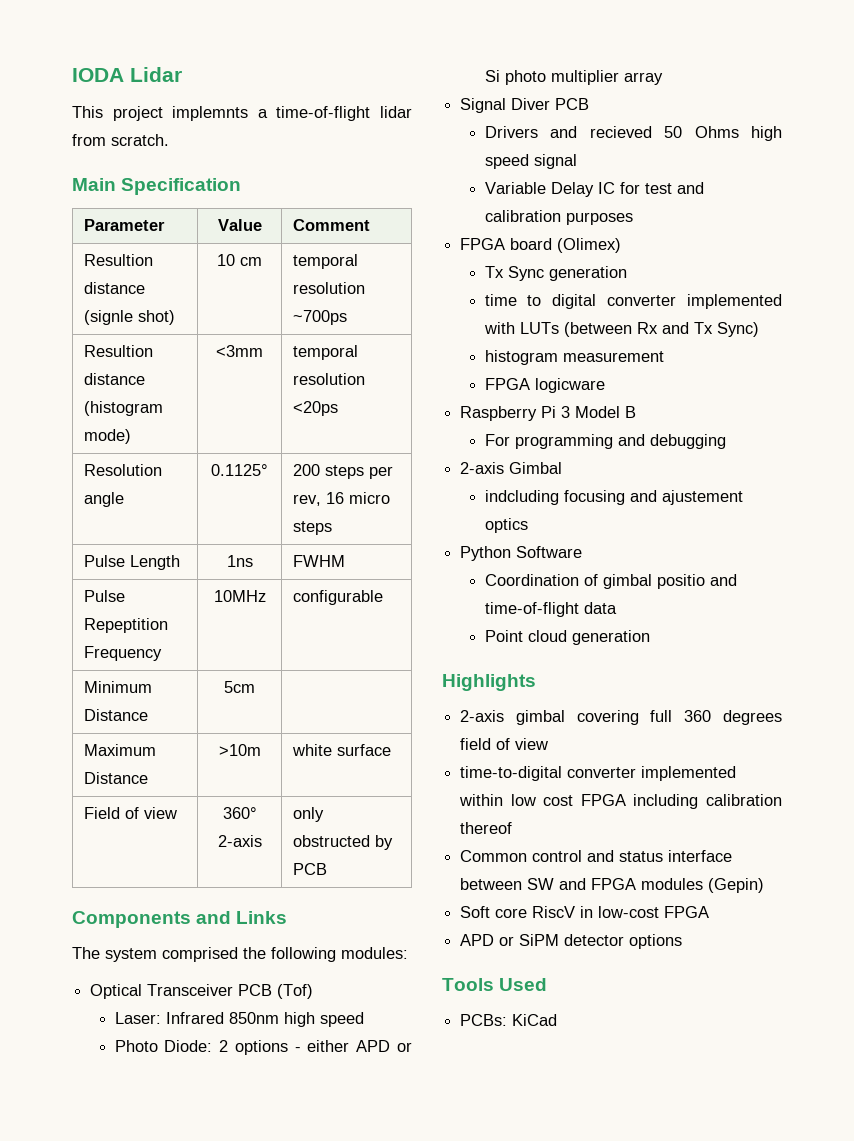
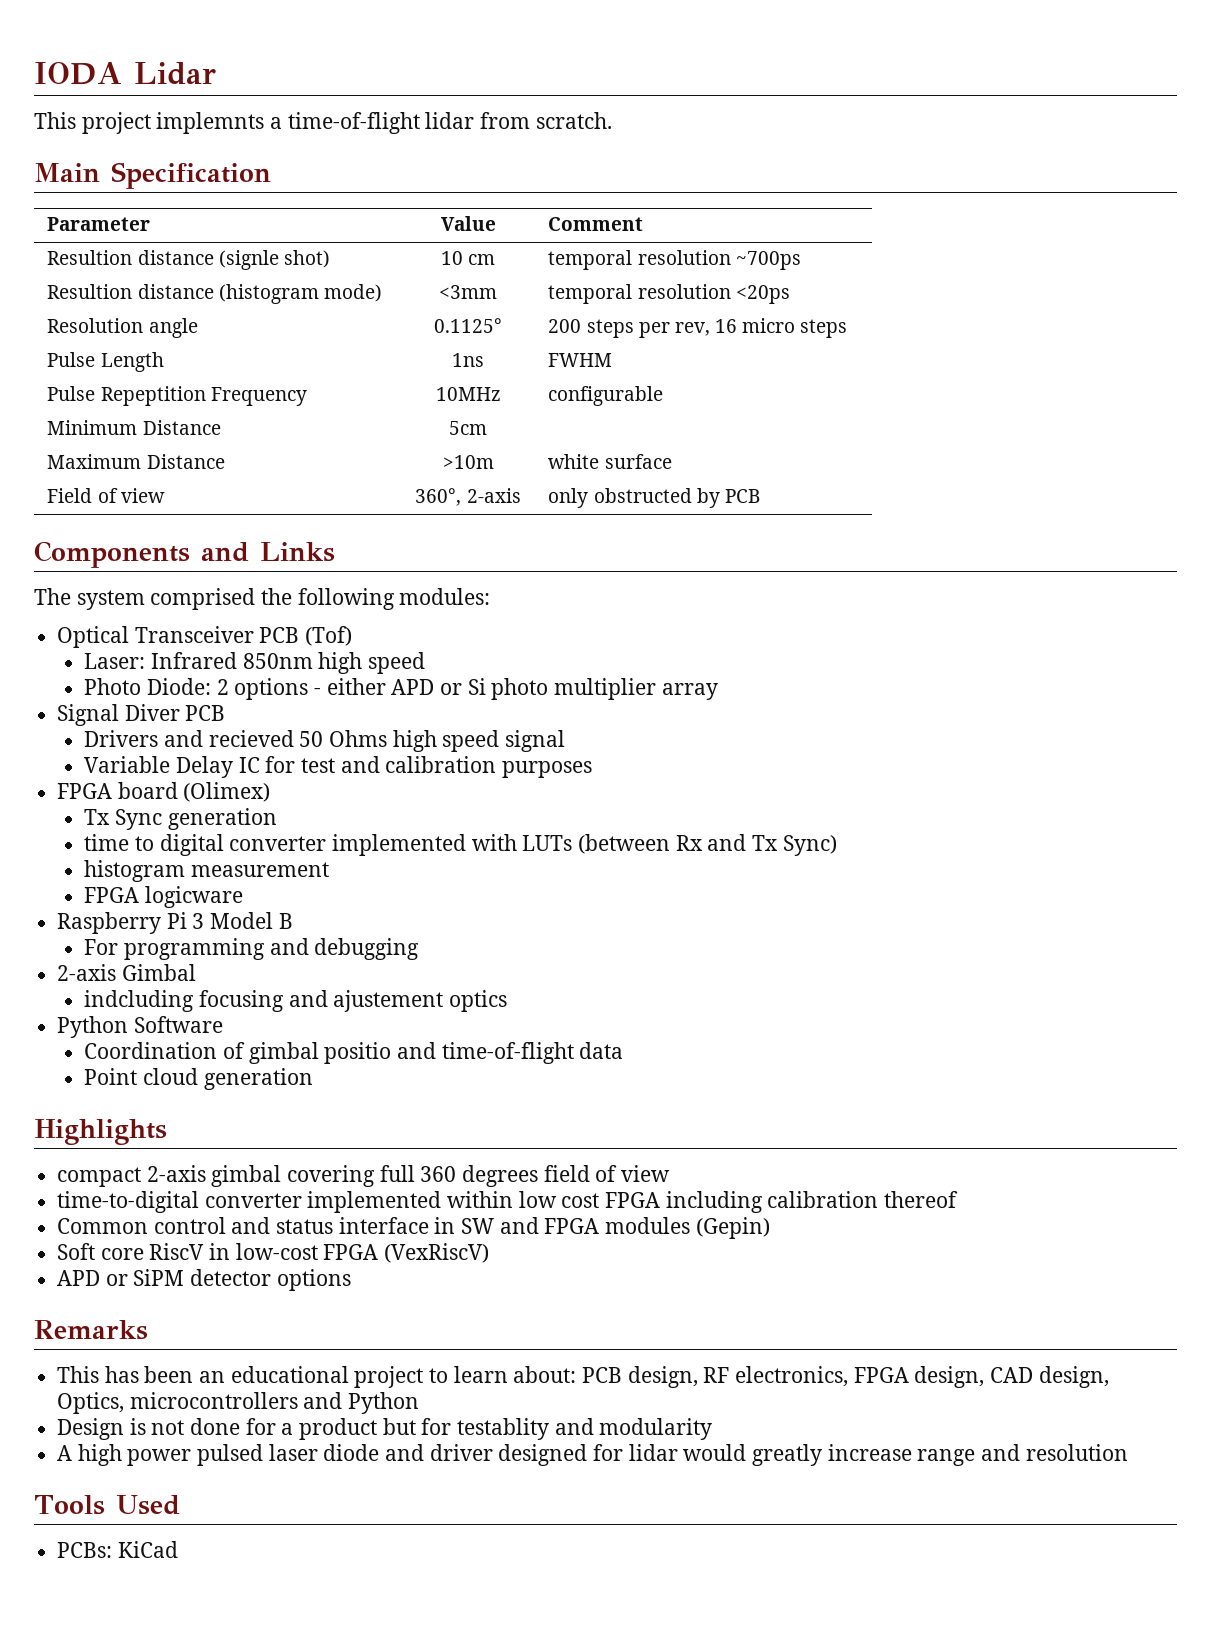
[222,807,257,819] 360° -> [415,488,462,506] 360°,
(536, 682) none -> [57,1167,142,1187] compact
[460,878,523,890] between -> [434,1217,456,1234] in
(710, 912) none -> [384,1243,490,1263] (VexRiscV)
(683, 941) none -> [34,1320,148,1340] [57,1366,1109,1388] [57,1392,420,1414] [57,1418,713,1440] [57,1444,1128,1466] // Remarks // This has been an educational project to learn about: PCB design, RF electronics, FPGA design, CAD design, Optics, microcontrollers and Python // Design is not done for a product but for testablity and modularity // A high power pulsed laser diode and driver designed for lidar would greatly increase range and resolution

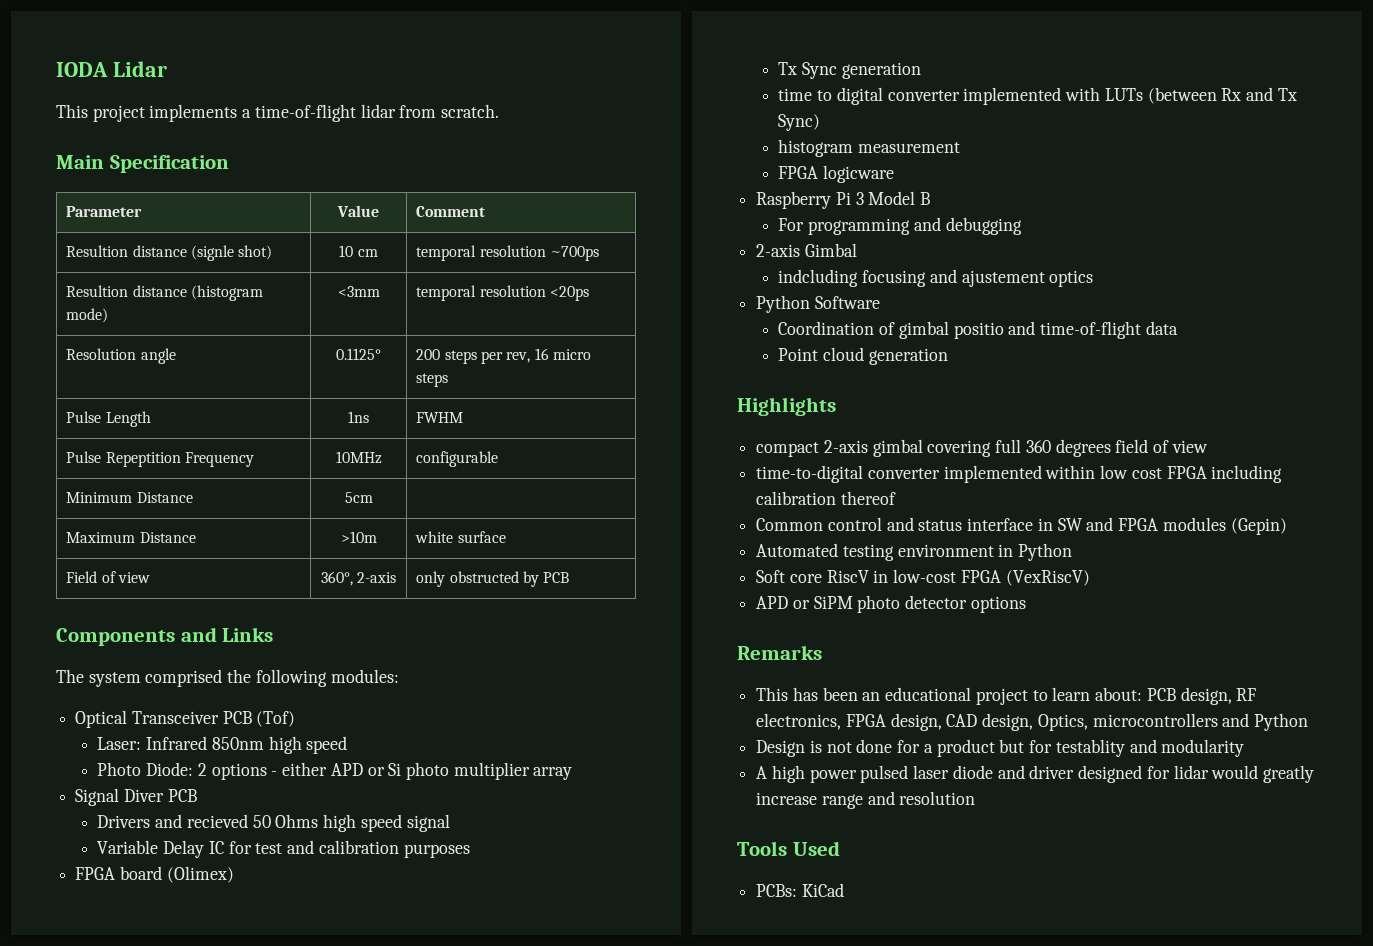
[156,112,265,134] implemnts -> [149,104,238,122] implements
(770, 1228) none -> [756,543,1073,561] // Automated testing environment in Python
(185, 1277) none -> [857,595,901,613] photo

